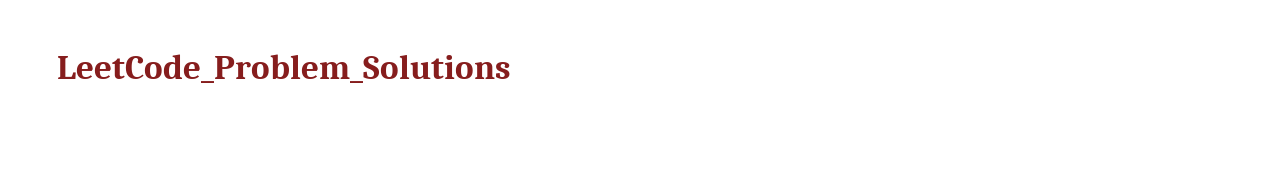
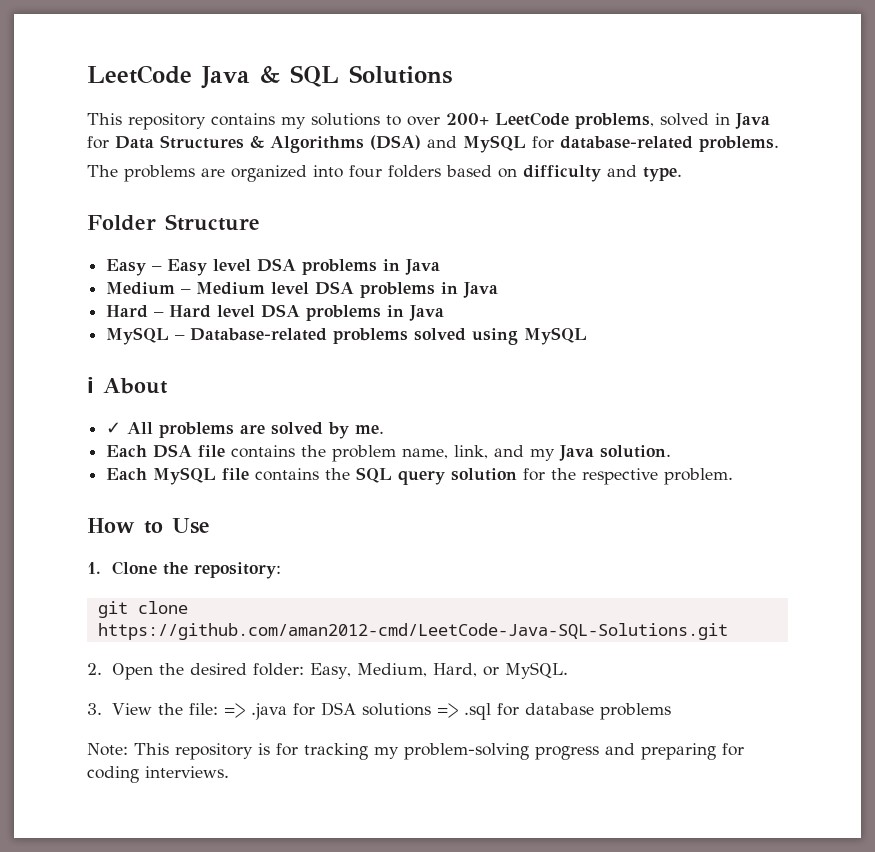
[57,54,511,83] LeetCode_Problem_Solutions -> [87,65,453,89] [87,112,770,130] [87,135,779,153] [87,165,682,182] [87,214,260,231] [106,258,441,276] [106,281,499,298] [106,304,445,321] [106,327,588,345] [87,377,168,394] [106,422,385,439] [106,444,672,462] [106,467,734,485] [87,518,210,534] [87,561,281,579] [97,601,188,618] [97,623,728,640] [87,662,568,680] [87,702,671,720] [87,743,744,760] [87,766,229,783] LeetCode Java & SQL Solutions // This repository contains my solutions to over 200+ LeetCode problems, solved in Java for Data Structures & Algorithms (DSA) and MySQL for database-related problems. // The problems are organized into four folders based on difficulty and type. // Folder Structure // Easy – Easy level DSA problems in Java // Medium – Medium level DSA problems in Java // Hard – Hard level DSA problems in Java // MySQL – Database-related problems solved using MySQL // ℹ About // ✓ All problems are solved by me. // Each DSA file contains the problem name, link, and my Java solution. // Each MySQL file contains the SQL query solution for the respective problem. // How to Use // 1. Clone the repository: // git clone https://github.com/aman2012-cmd/LeetCode-Java-SQL-Solutions.git // 2. Open the desired folder: Easy, Medium, Hard, or MySQL. // 3. View the file: => .java for DSA solutions => .sql for database problems // Note: This repository is for tracking my problem-solving progress and preparing for coding interviews.

